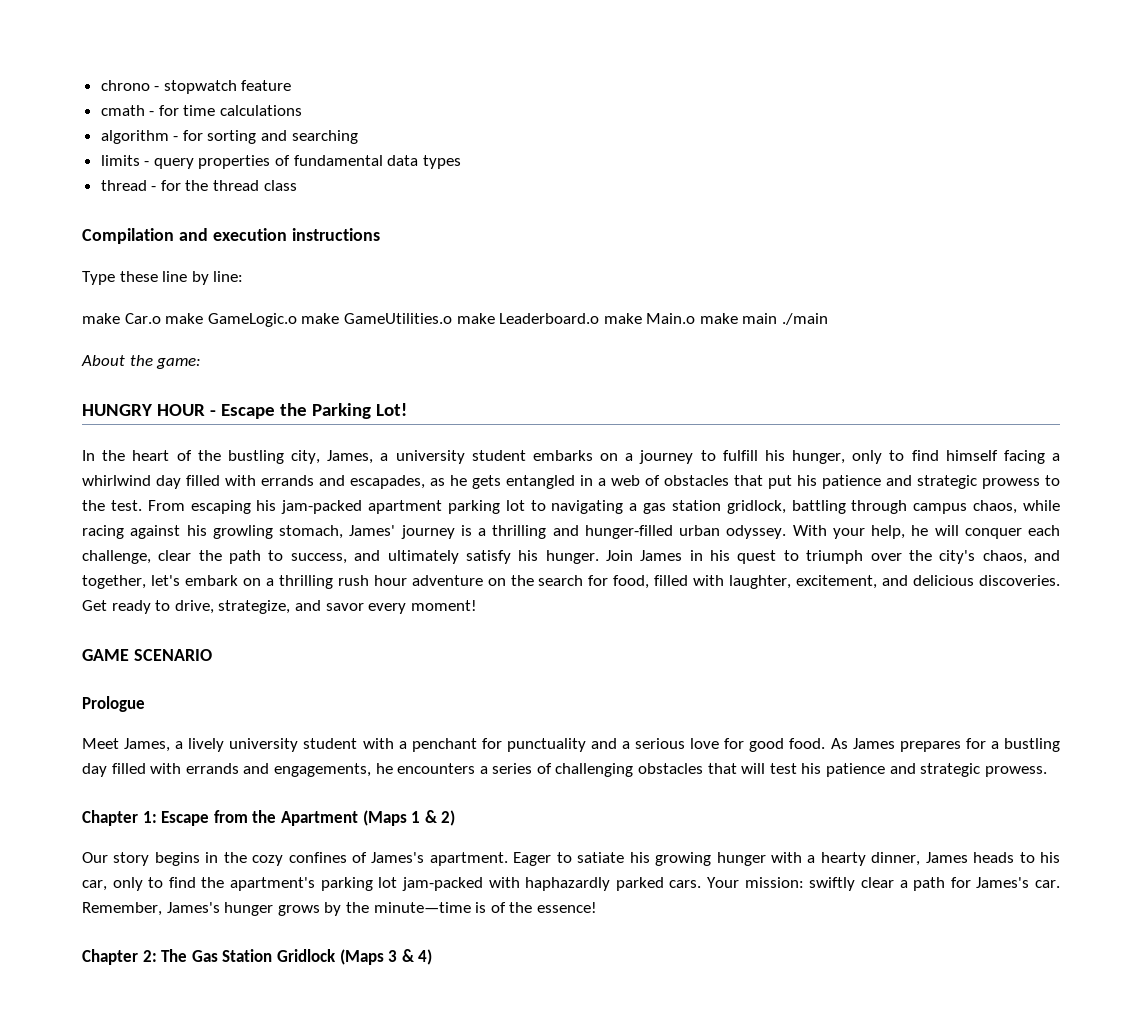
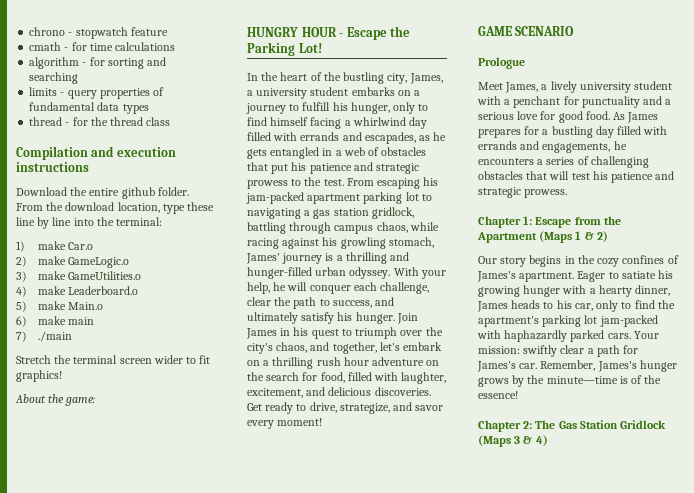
[82,271,244,285] Type these line by line: // -> [16,187,189,199] [16,202,215,214] [16,217,163,229] [16,241,25,252] Download the entire github folder. From the download location, type these line by line into the terminal: // 1)
(161, 318) none -> [16,256,27,267] // 2)
(297, 320) none -> [16,271,27,282] // 3)
(452, 318) none -> [16,286,27,297] // 4)
(600, 318) none -> [16,301,27,312] // 5)
(696, 318) none -> [16,316,27,327] // 6)
(778, 318) none -> [16,331,27,342] // 7)
(829, 319) none -> [16,355,211,364] [16,370,62,382] // Stretch the terminal screen wider to fit graphics!

